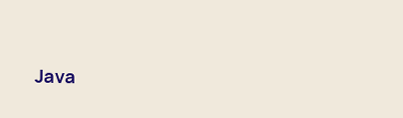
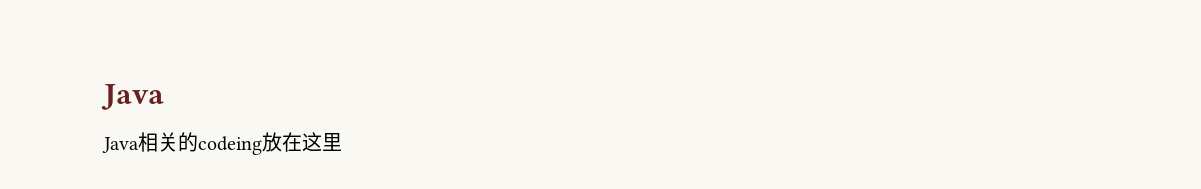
[34,69,76,84] Java -> [101,84,164,110] [102,132,342,155] Java // Java相关的codeing放在这里

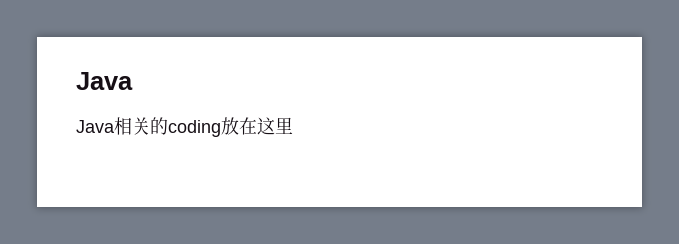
[198,136,262,155] codeing -> [168,120,221,137] coding

